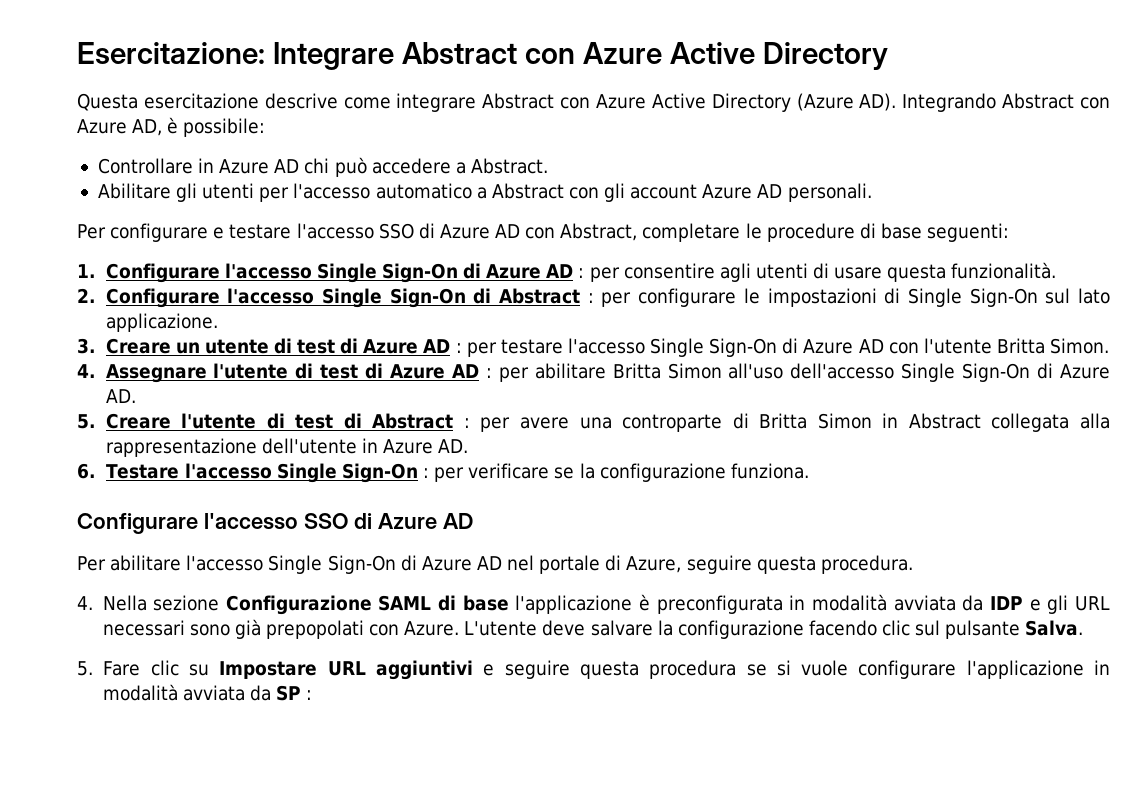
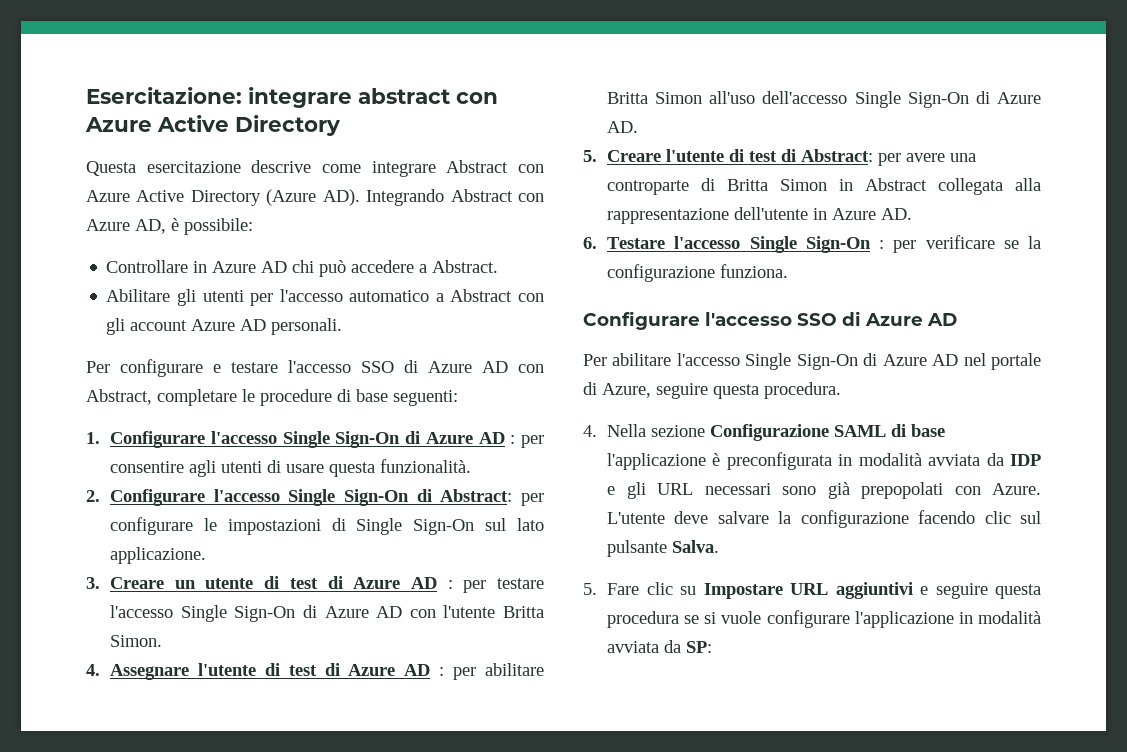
[272,42,517,70] Integrare Abstract -> [248,87,450,108] integrare abstract
[499,288,594,304] Abstract : -> [440,489,513,502] Abstract:
[372,413,470,429] Abstract : -> [801,149,874,162] Abstract:
[275,685,313,701] SP : -> [686,641,713,653] SP:

